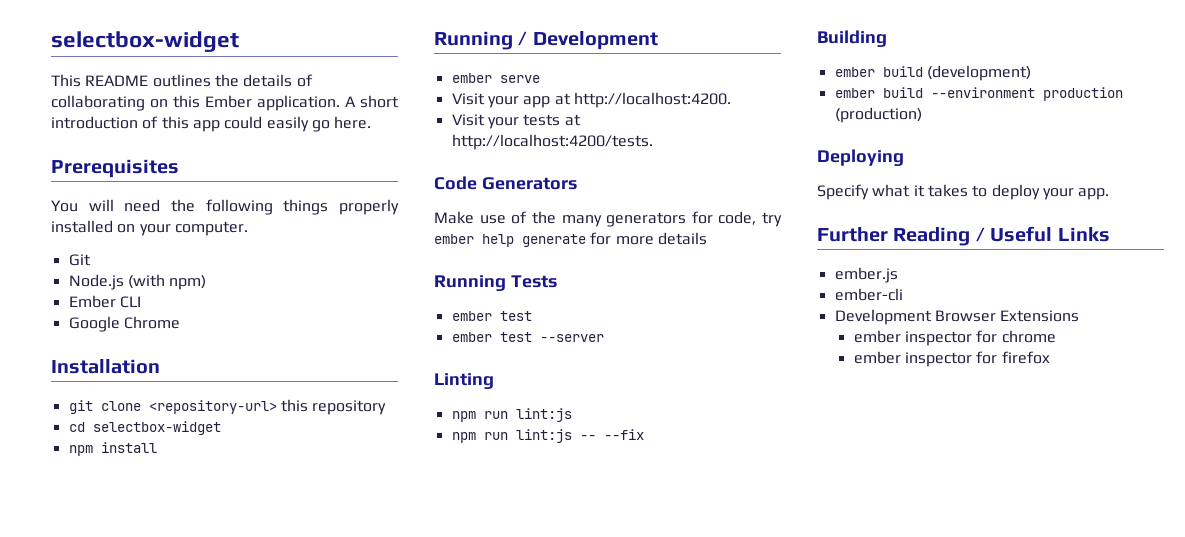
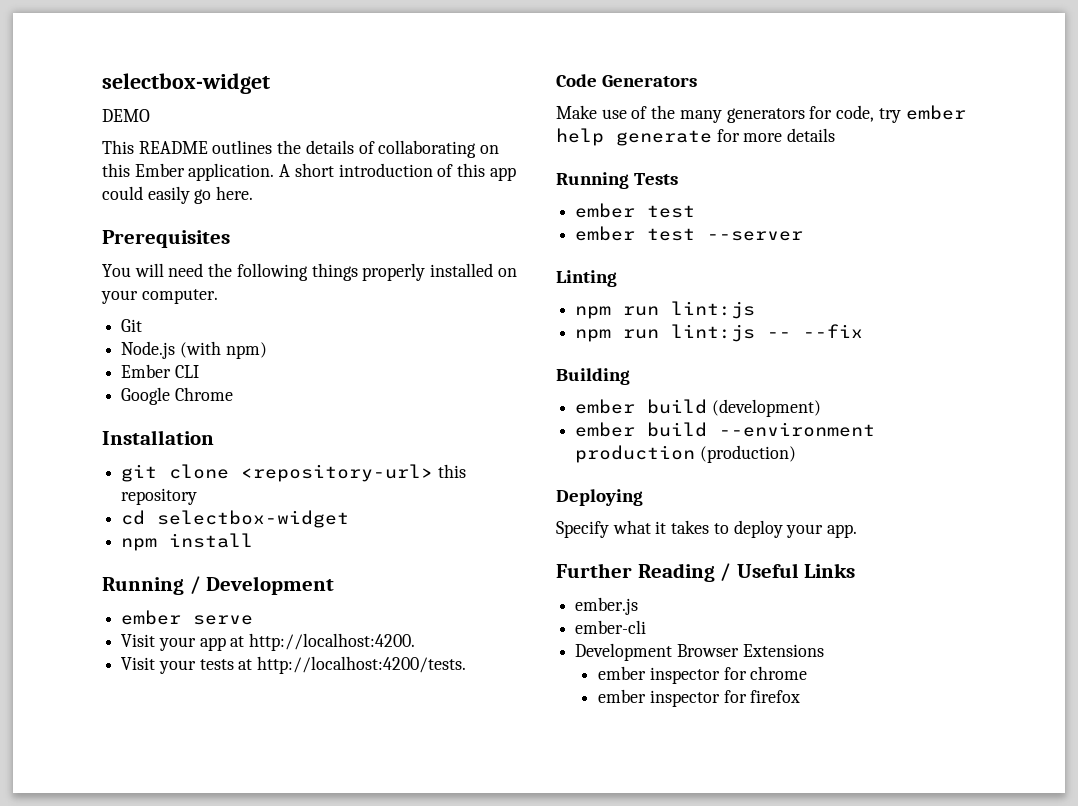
[51,31,239,52] selectbox-widget -> [102,73,270,94] [102,109,150,122] selectbox-widget // DEMO

